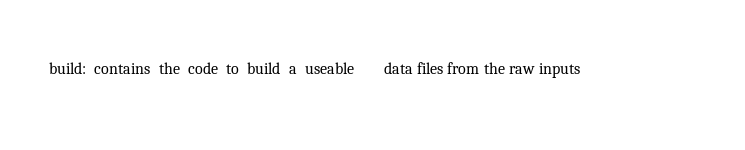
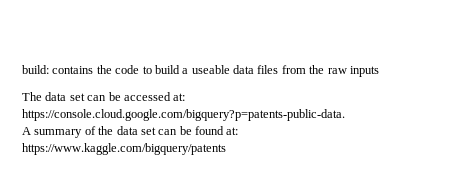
(580, 70) none -> [22,92,186,101] [22,109,345,121] [22,126,239,138] [22,143,226,155] // The data set can be accessed at: https://console.cloud.google.com/bigquery?p=patents-public-data. // A summary of the data set can be found at: https://www.kaggle.com/bigquery/patents

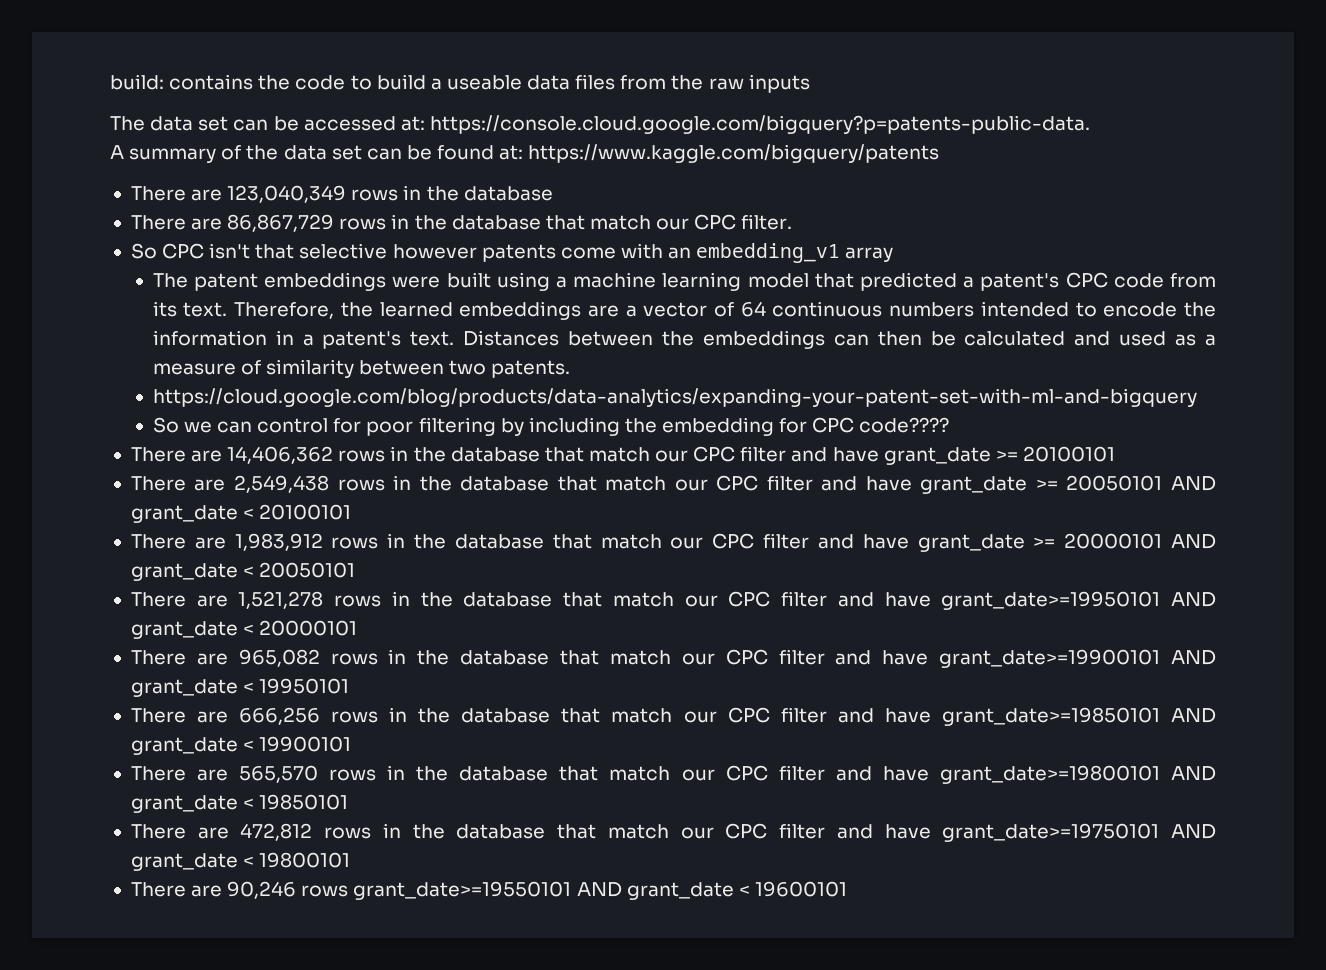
(226, 149) none -> [130,185,553,203] [130,214,793,232] [130,243,894,263] [152,272,1216,291] [152,301,1216,320] [152,330,1216,349] [152,359,571,378] [152,388,1197,407] [152,417,950,436] [130,446,1115,465] [130,475,1216,494] [130,504,352,523] [130,533,1217,552] [130,562,356,581] [130,591,1217,610] [130,620,358,639] [130,649,1216,668] [130,678,350,697] [130,707,1217,726] [130,736,352,755] [130,765,1217,784] [130,794,349,813] [130,823,1217,842] [130,852,351,871] [130,881,847,900] // There are 123,040,349 rows in the database // There are 86,867,729 rows in the database that match our CPC filter. // So CPC isn't that selective however patents come with an embedding_v1 array // The patent embeddings were built using a machine learning model that predicted a patent's CPC code from its text. Therefore, the learned embeddings are a vector of 64 continuous numbers intended to encode the information in a patent's text. Distances between the embeddings can then be calculated and used as a measure of similarity between two patents. // https://cloud.google.com/blog/products/data-analytics/expanding-your-patent-set-with-ml-and-bigquery // So we can control for poor filtering by including the embedding for CPC code???? // There are 14,406,362 rows in the database that match our CPC filter and have grant_date >= 20100101 // There are 2,549,438 rows in the database that match our CPC filter and have grant_date >= 20050101 AND grant_date < 20100101 // There are 1,983,912 rows in the database that match our CPC filter and have grant_date >= 20000101 AND grant_date < 20050101 // There are 1,521,278 rows in the database that match our CPC filter and have grant_date>=19950101 AND grant_date < 20000101 // There are 965,082 rows in the database that match our CPC filter and have grant_date>=19900101 AND grant_date < 19950101 // There are 666,256 rows in the database that match our CPC filter and have grant_date>=19850101 AND grant_date < 19900101 // There are 565,570 rows in the database that match our CPC filter and have grant_date>=19800101 AND grant_date < 19850101 // There are 472,812 rows in the database that match our CPC filter and have grant_date>=19750101 AND grant_date < 19800101 // There are 90,246 rows grant_date>=19550101 AND grant_date < 19600101

